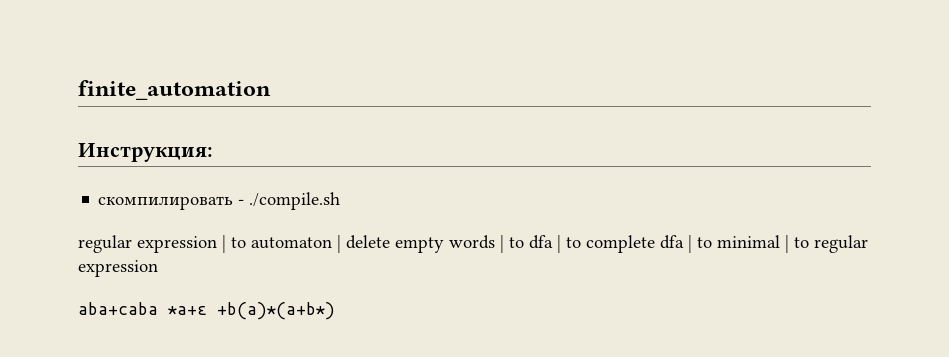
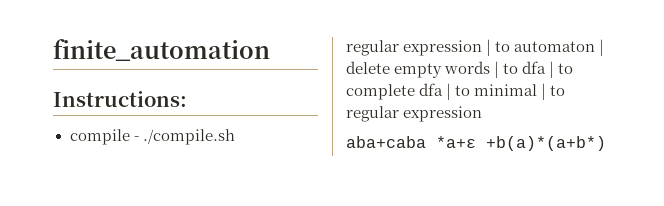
[78,143,213,162] [98,196,234,210] Инструкция: // скомпилировать -> [53,91,187,107] [69,129,130,145] Instructions: // compile

